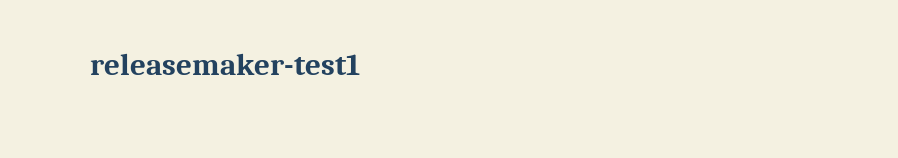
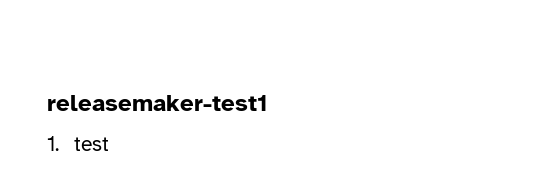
(360, 64) none -> [47,136,109,151] // 1. test

